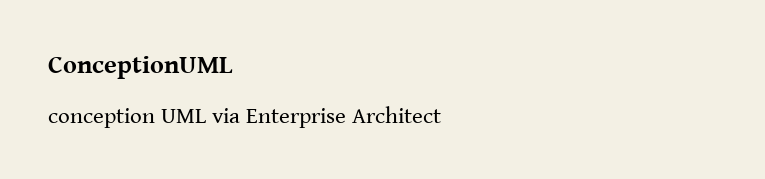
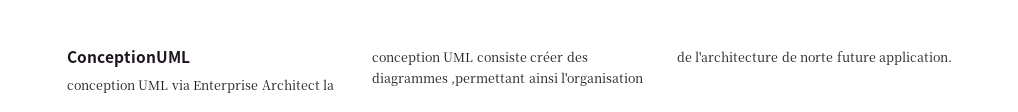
(442, 114) none -> [322,79,334,90] [372,51,588,65] [372,72,644,86] [677,51,952,65] la conception UML consiste créer des diagrammes ,permettant ainsi l'organisation de l'architecture de norte future application.

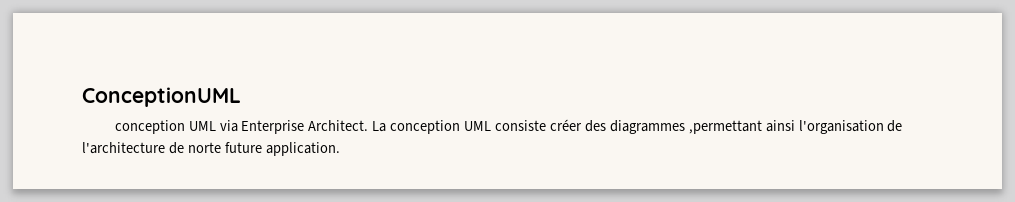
[261,79,334,90] Architect la -> [308,120,387,132] Architect. La

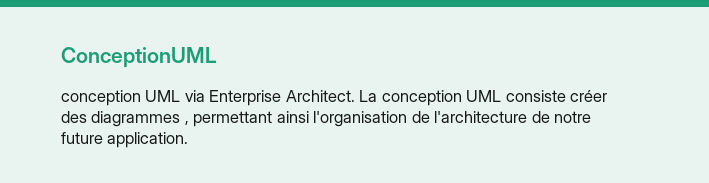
[688,120,762,134] ,permettant -> [184,111,273,127] , permettant
[187,142,221,153] norte -> [554,111,592,123] notre

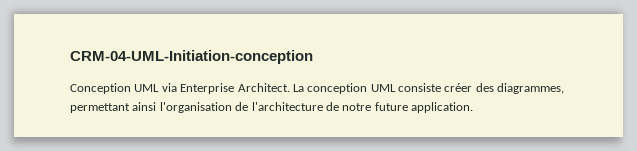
[61,47,217,68] [61,90,141,106] ConceptionUML // conception -> [70,50,313,64] [70,83,131,94] CRM-04-UML-Initiation-conception // Conception
[91,111,189,127] diagrammes , -> [497,83,565,94] diagrammes,

